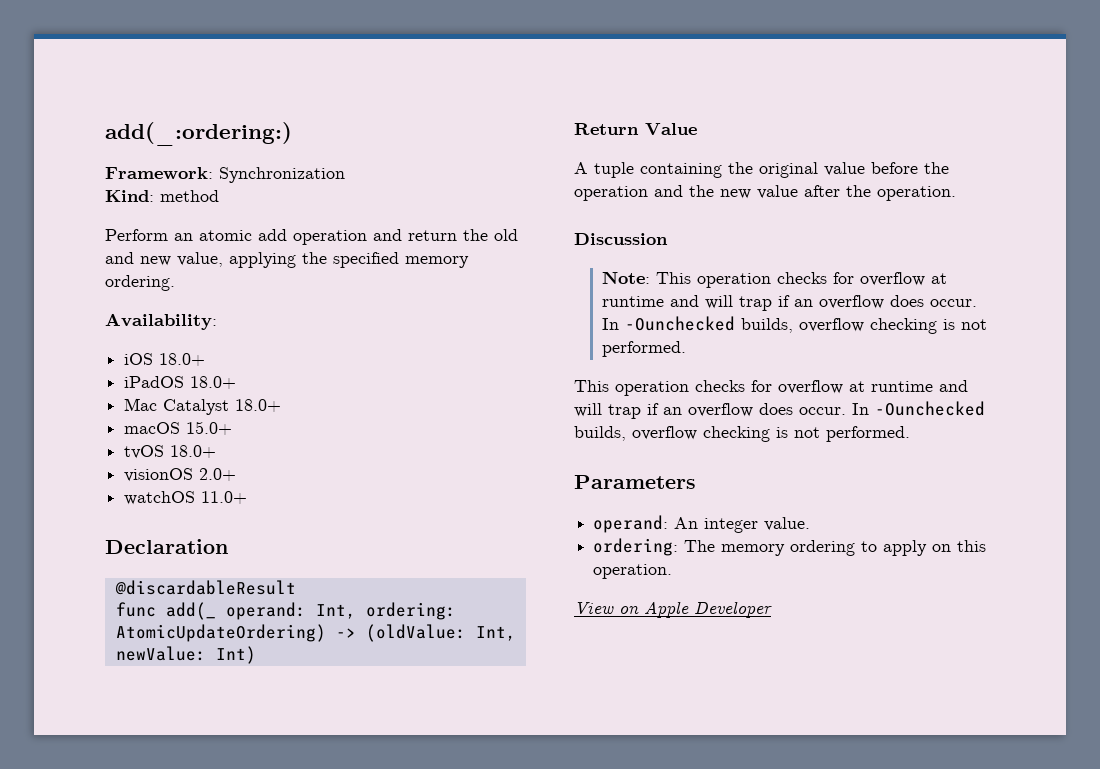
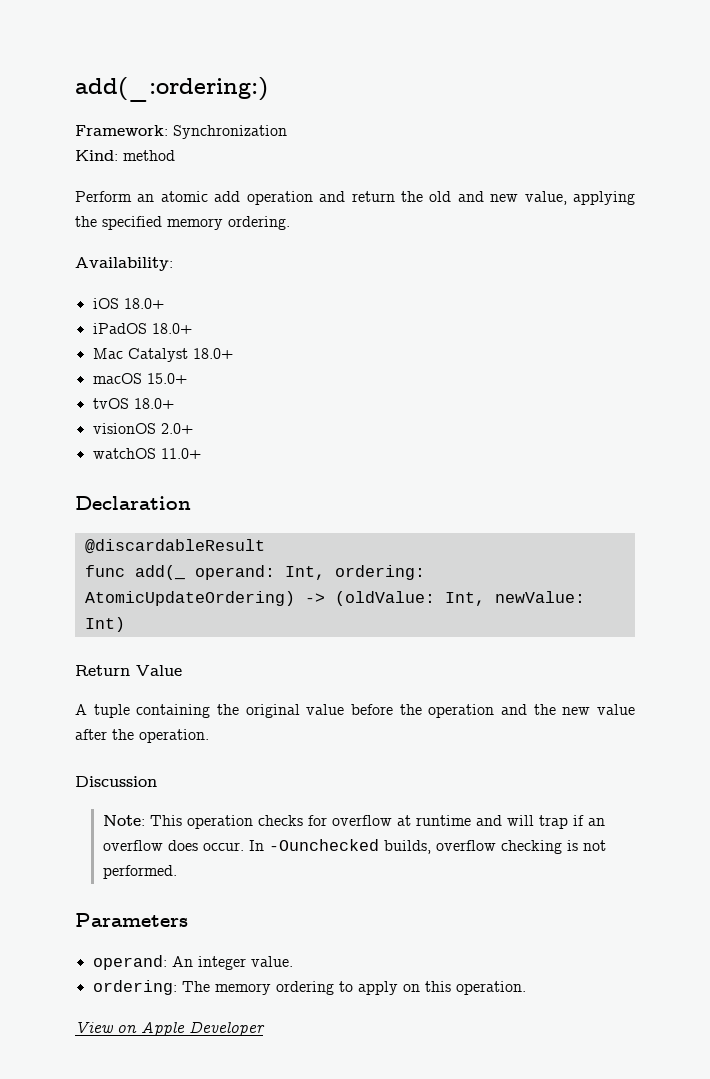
[574,380,968,396] [574,401,985,419] [574,426,910,442] // This operation checks for overflow at runtime and will trap if an overflow does occur. In -Ounchecked builds, overflow checking is not performed. -> (177, 872) none

